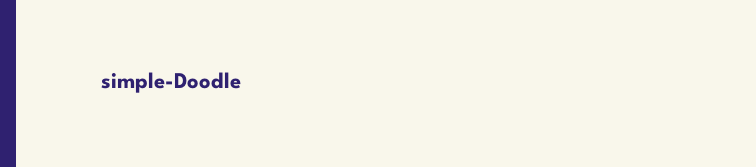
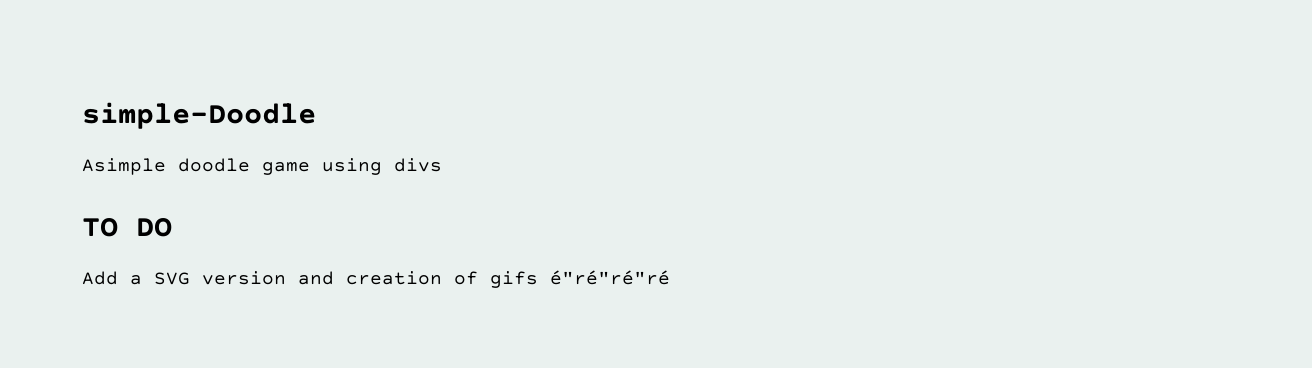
(241, 82) none -> [82,158,442,175] [82,218,172,237] [82,270,670,288] // Asimple doodle game using divs // TO DO // Add a SVG version and creation of gifs é"ré"ré"ré

